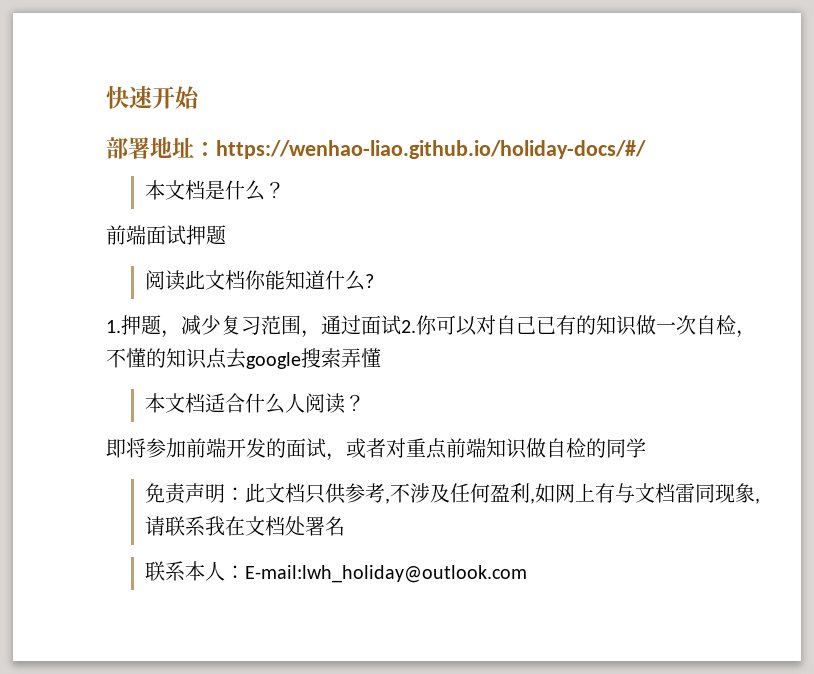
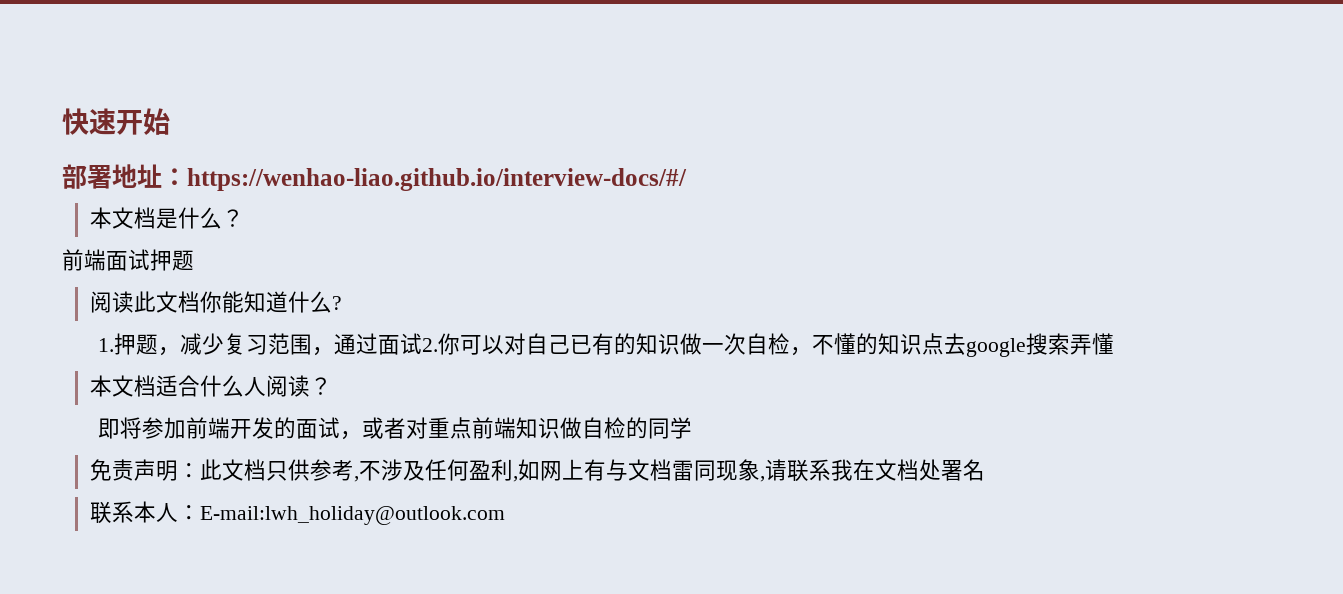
[216,140,646,159] https://wenhao-liao.github.io/holiday-docs/#/ -> [187,168,687,191] https://wenhao-liao.github.io/interview-docs/#/

